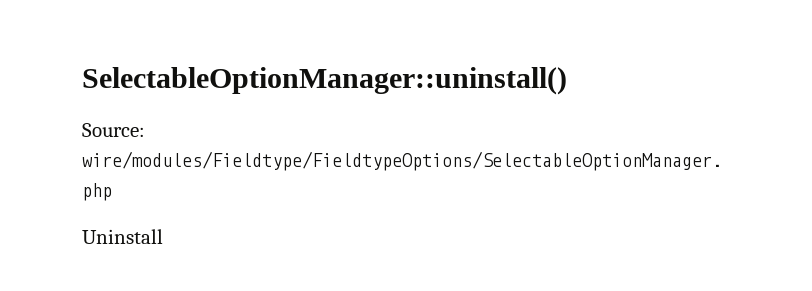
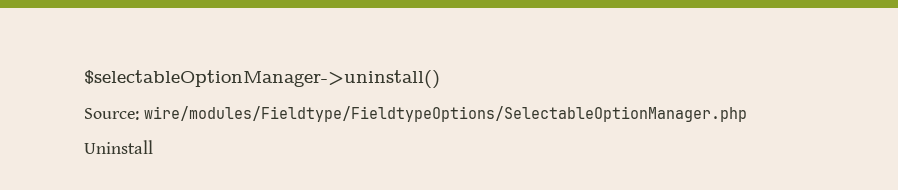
[82,67,567,95] SelectableOptionManager::uninstall() -> [84,70,440,89] $selectableOptionManager->uninstall()

